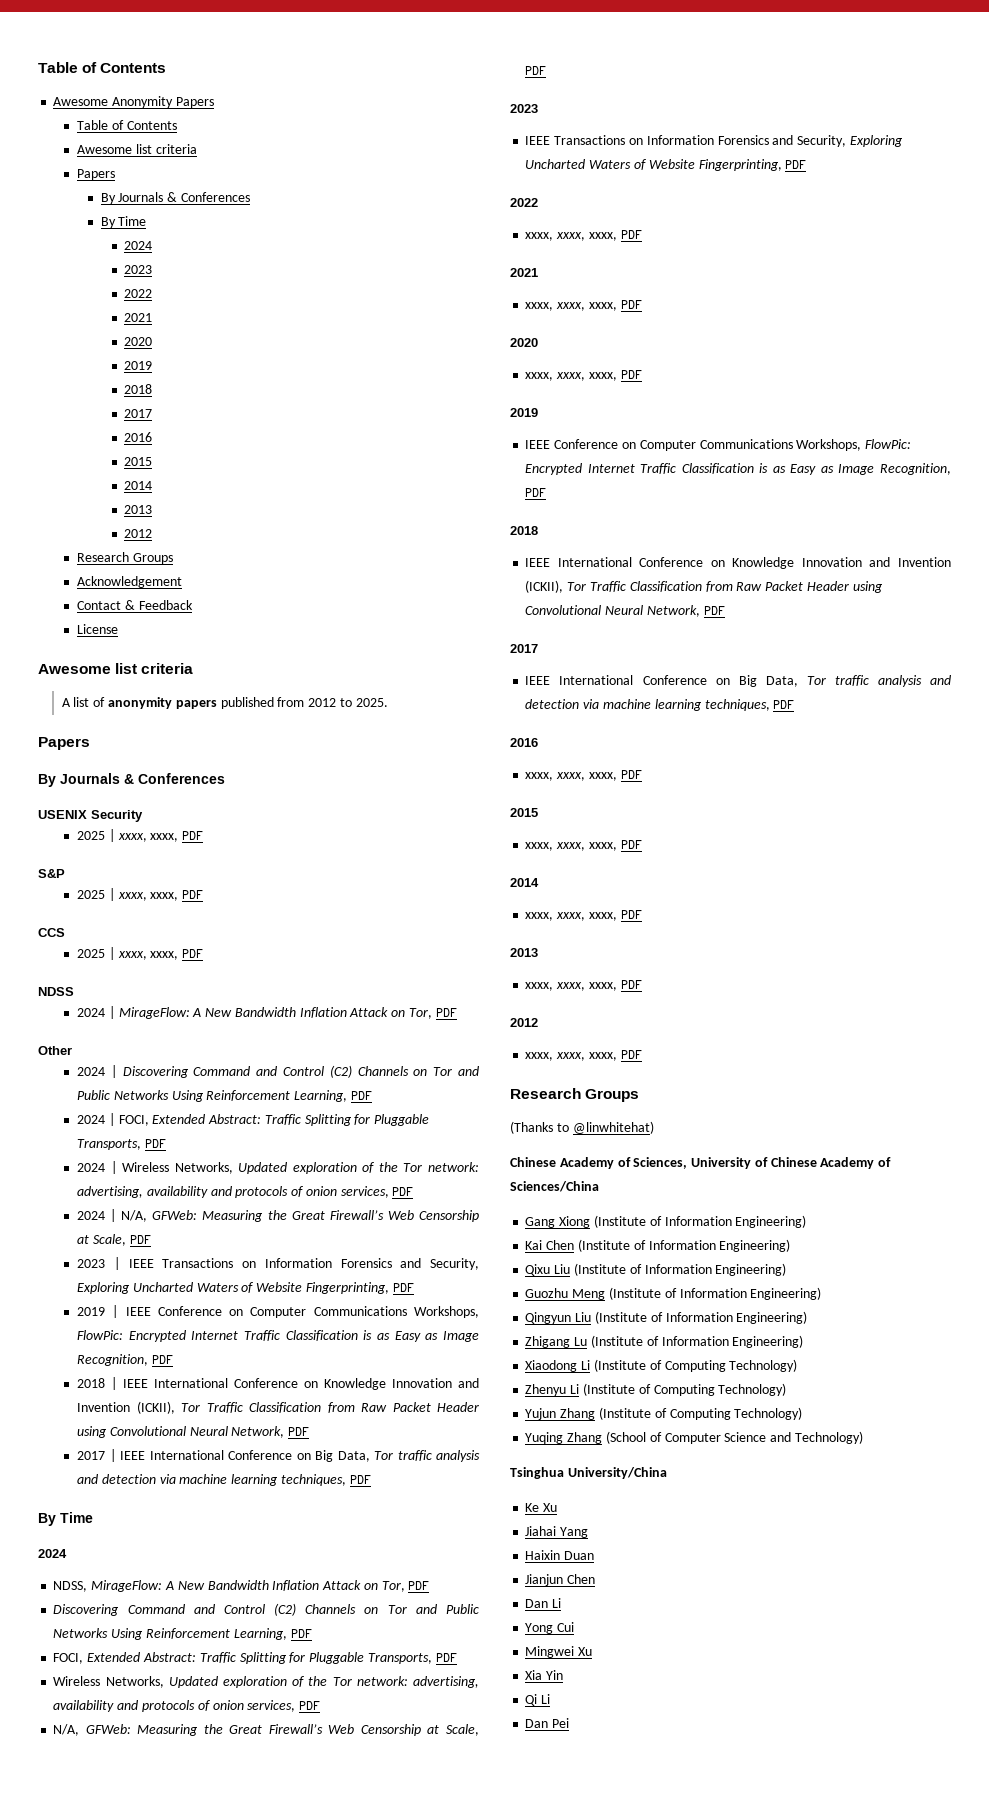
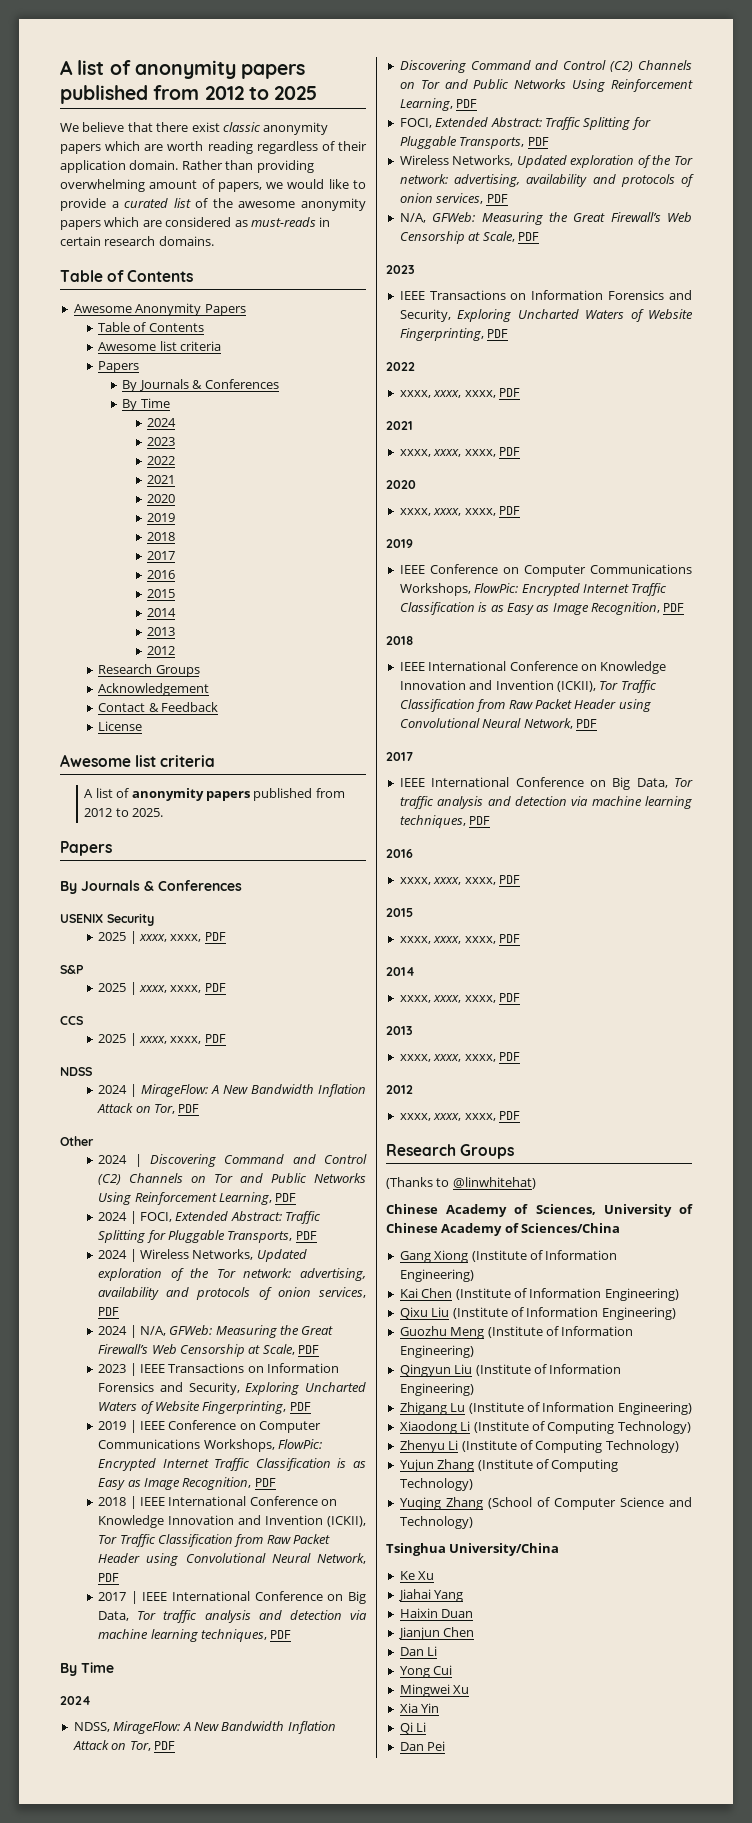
(38, 67) none -> [60,60,306,79] [60,85,318,104] [60,122,329,135] [60,141,367,154] [60,160,314,173] [60,179,366,192] [60,198,367,211] [60,217,331,230] [60,236,214,246] A list of anonymity papers published from 2012 to 2025 // We believe that there exist classic anonymity papers which are worth reading regardless of their application domain. Rather than providing overwhelming amount of papers, we would like to provide a curated list of the awesome anonymity papers which are considered as must-reads in certain research domains. //

